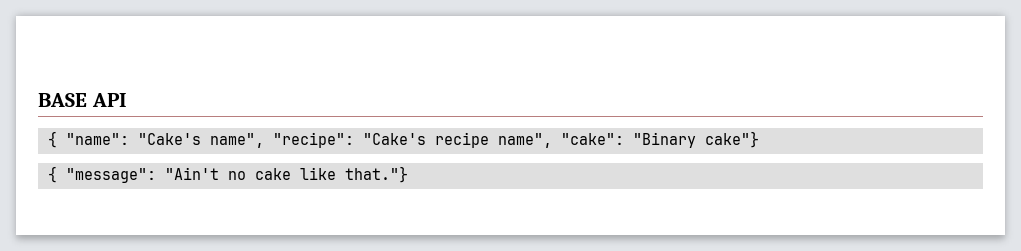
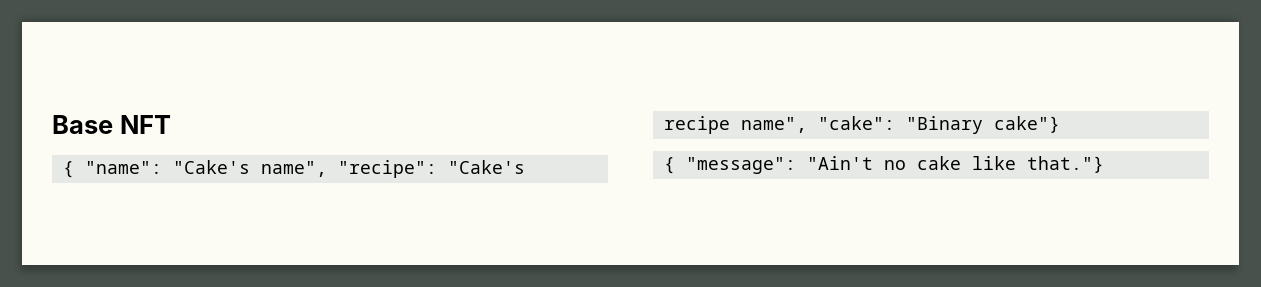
[38,93,127,107] BASE API -> [52,115,171,134] Base NFT

